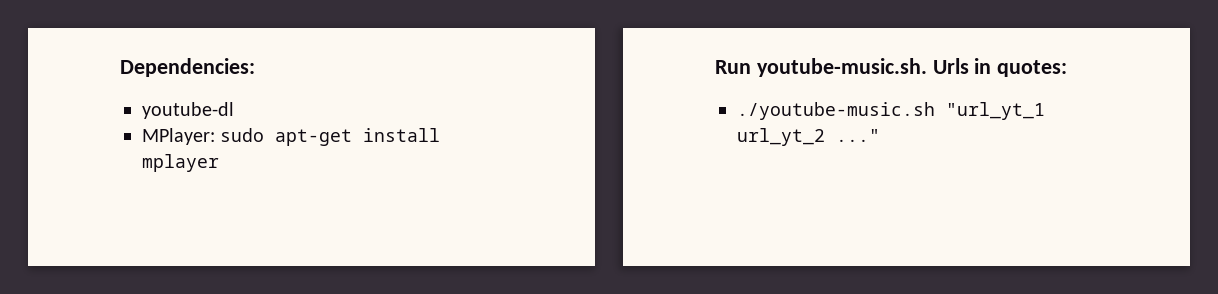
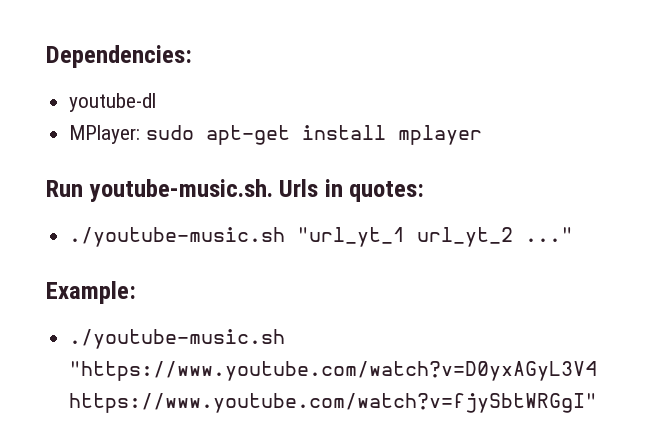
(880, 135) none -> [46,281,136,304] [69,329,286,349] [69,361,598,381] [69,393,598,413] // Example: // ./youtube-music.sh "https://www.youtube.com/watch?v=D0yxAGyL3V4 https://www.youtube.com/watch?v=fjySbtWRGgI"

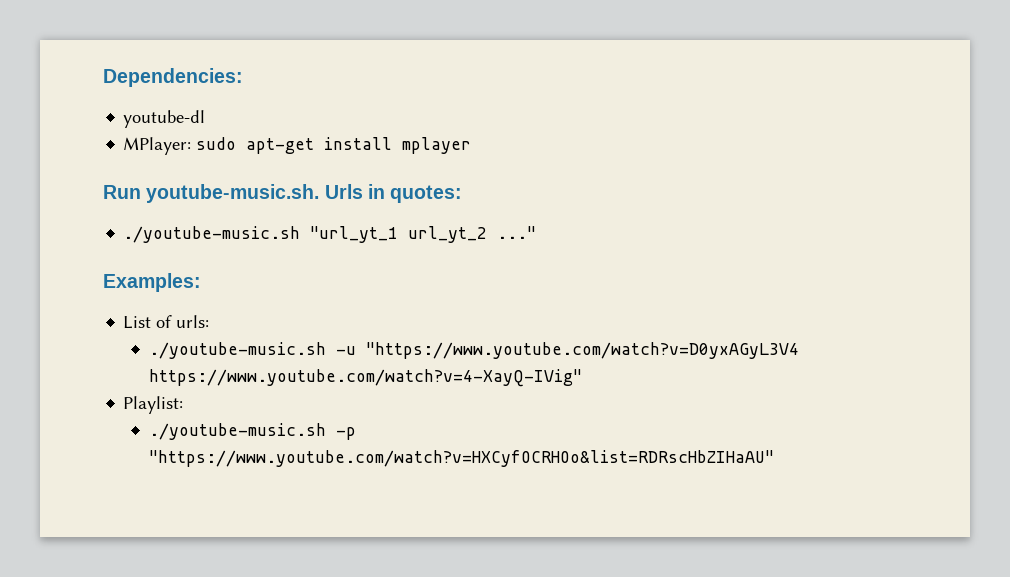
[46,281,136,304] [69,329,286,349] [69,361,598,381] [69,393,598,413] Example: // ./youtube-music.sh "https://www.youtube.com/watch?v=D0yxAGyL3V4 https://www.youtube.com/watch?v=fjySbtWRGgI" -> [103,273,201,292] [123,315,210,329] [148,342,799,359] [148,369,582,387] [123,396,184,414] [148,423,356,440] [148,450,774,467] Examples: // List of urls: // ./youtube-music.sh -u "https://www.youtube.com/watch?v=D0yxAGyL3V4 https://www.youtube.com/watch?v=4-XayQ-IVig" // Playlist: // ./youtube-music.sh -p "https://www.youtube.com/watch?v=HXCyfOCRHOo&list=RDRscHbZIHaAU"

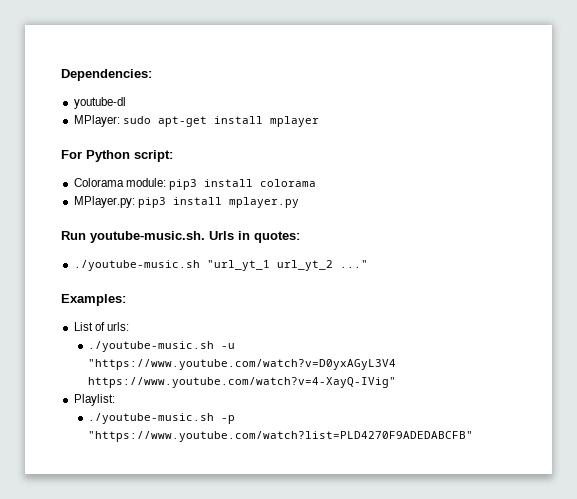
(472, 145) none -> [61,150,173,162] [73,178,316,190] [73,196,299,208] // For Python script: // Colorama module: pip3 install colorama // MPlayer.py: pip3 install mplayer.py
[148,450,774,467] "https://www.youtube.com/watch?v=HXCyfOCRHOo&list=RDRscHbZIHaAU" -> [88,431,474,442] "https://www.youtube.com/watch?list=PLD4270F9ADEDABCFB"

